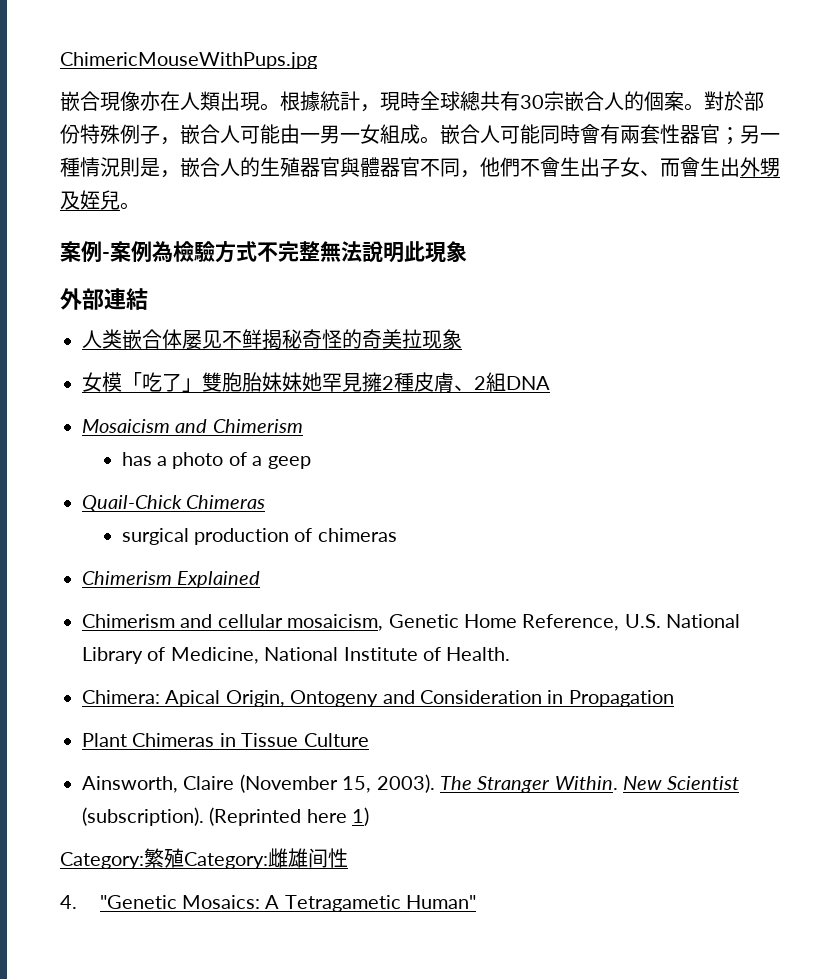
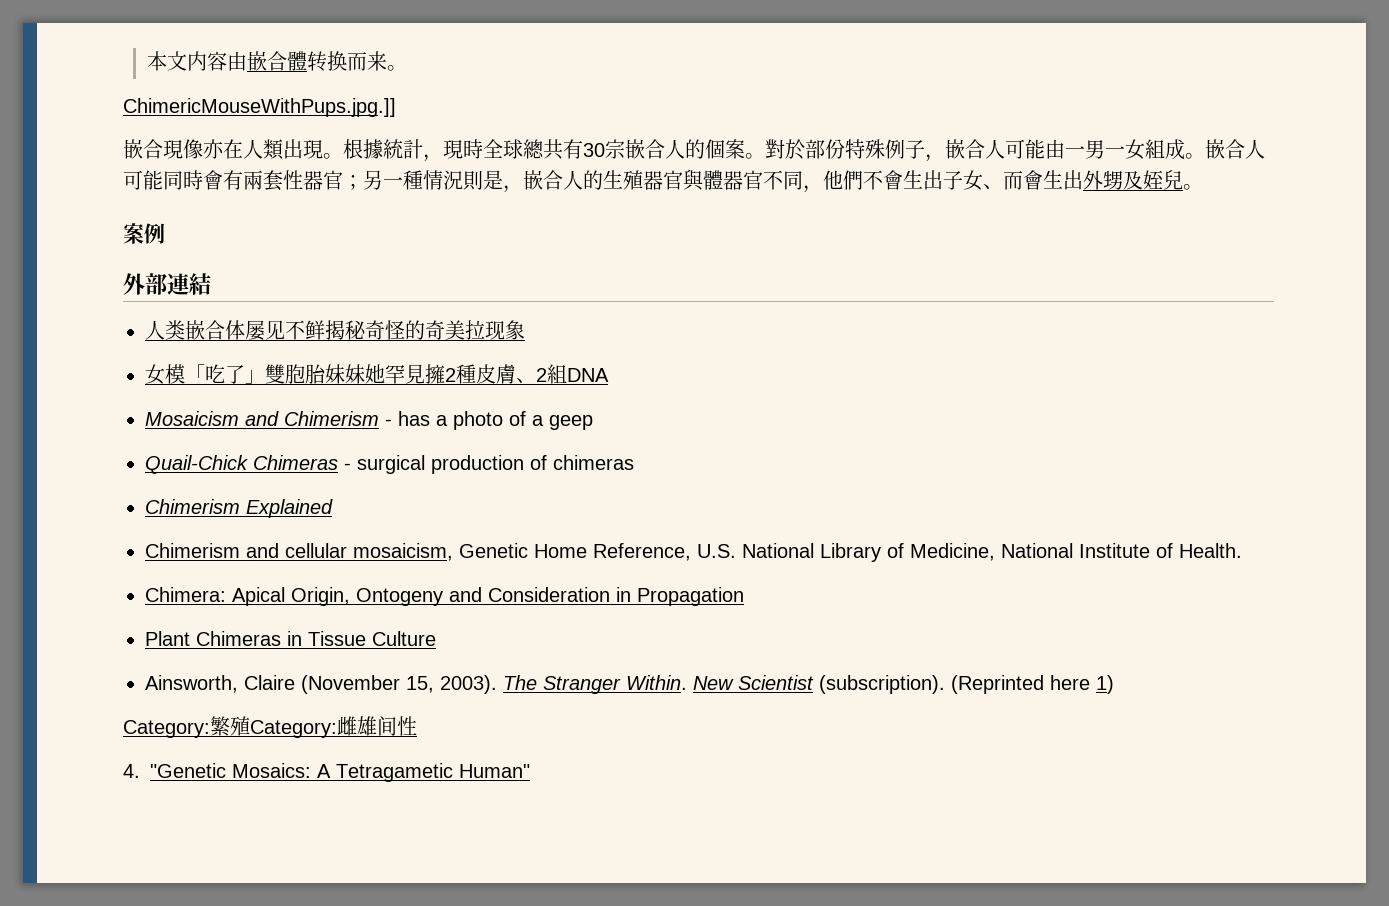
[60,52,317,69] ChimericMouseWithPups.jpg -> [146,51,407,72] [123,98,396,117] 本文内容由嵌合體转换而来。 // ChimericMouseWithPups.jpg.]]
[102,241,467,263] -案例為檢驗方式不完整無法說明此現象 -> (165, 233) none
(303, 426) // -> [385,419,392,426] -
(266, 502) // -> [344,463,351,470] -

